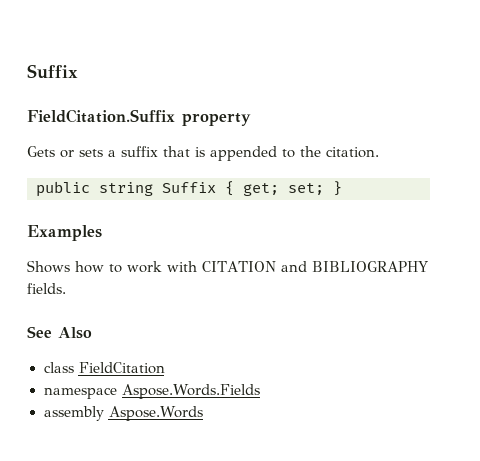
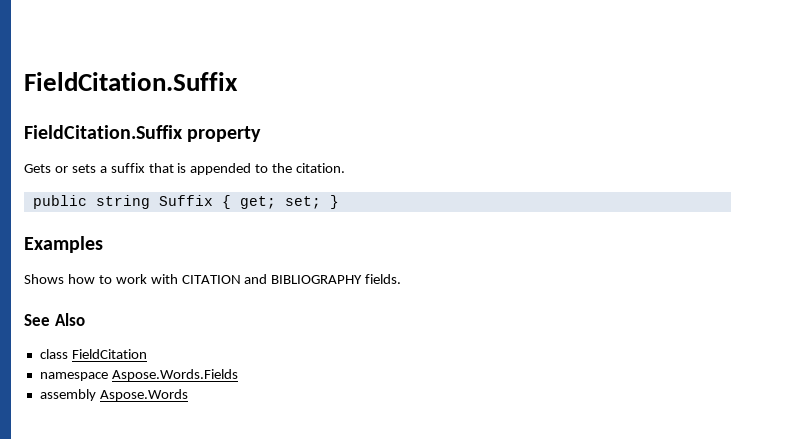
[27,64,78,79] Suffix -> [24,72,238,91] FieldCitation.Suffix

